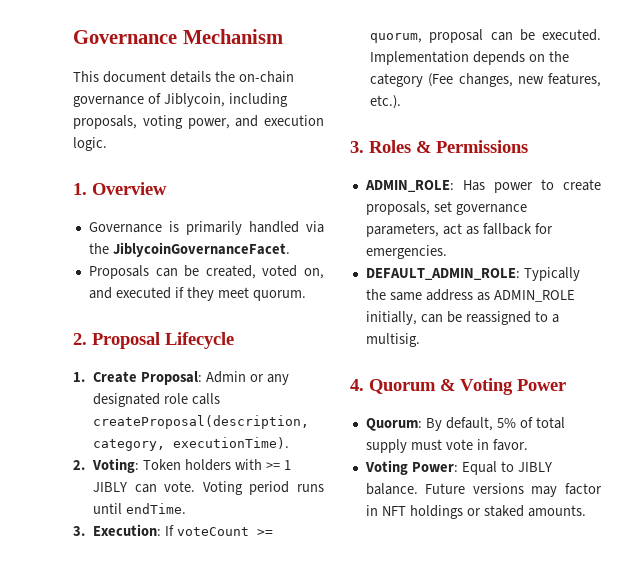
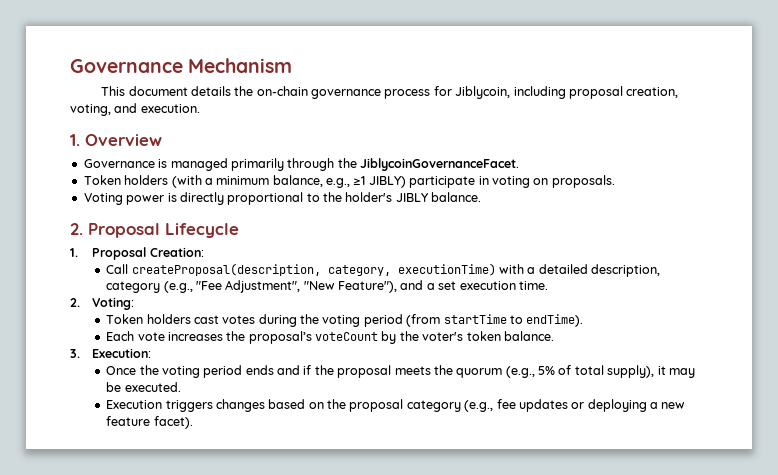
[147,93,288,107] [73,115,324,129] [73,137,107,151] of Jiblycoin, including proposals, voting power, and execution logic. -> [384,86,679,99] [70,103,200,116] process for Jiblycoin, including proposal creation, voting, and execution.
[185,221,325,235] primarily handled via -> [170,158,335,171] managed primarily through
[88,265,324,279] [88,287,306,301] [73,332,234,349] [73,371,289,385] [93,393,220,407] [93,415,310,429] [93,437,290,451] Proposals can be created, voted on, and executed if they meet quorum. // 2. Proposal Lifecycle // 1. Create Proposal: Admin or any designated role calls createProposal(description, category, executionTime). -> [83,175,615,188] [83,192,482,205] [70,223,239,238] [70,247,204,260] [106,263,661,277] [106,280,548,293] Token holders (with a minimum balance, e.g., ≥1 JIBLY) participate in voting on proposals. // Voting power is directly proportional to the holder's JIBLY balance. // 2. Proposal Lifecycle // 1. Proposal Creation: // Call createProposal(description, category, executionTime) with a detailed description, category (e.g., "Fee Adjustment", "New Feature"), and a set execution time.
[142,459,291,471] [93,481,324,495] [93,503,186,514] [73,524,273,536] [370,29,601,43] [370,51,569,65] [370,73,601,87] [370,95,402,109] [350,140,528,153] [364,179,601,193] [365,201,527,215] [365,223,553,237] [365,245,447,259] [365,267,580,281] [365,289,575,302] [365,311,559,325] [365,333,420,347] [350,378,566,395] [365,417,565,431] [365,439,528,453] [364,460,552,475] [365,483,602,497] [365,505,586,519] Token holders with >= 1 JIBLY can vote. Voting period runs until endTime. // 3. Execution: If voteCount >= quorum, proposal can be executed. Implementation depends on the category (Fee changes, new features, etc.). // 3. Roles & Permissions // ADMIN_ROLE: Has power to create proposals, set governance parameters, act as fallback for emergencies. // DEFAULT_ADMIN_ROLE: Typically the same address as ADMIN_ROLE initially, can be reassigned to a multisig. // 4. Quorum & Voting Power // Quorum: By default, 5% of total supply must vote in favor. // Voting Power: Equal to JIBLY balance. Future versions may factor in NFT holdings or staked amounts. -> [106,314,584,327] [106,331,554,344] [70,348,152,358] [106,365,695,378] [106,382,181,392] [106,399,686,412] [106,416,193,429] // Token holders cast votes during the voting period (from startTime to endTime). // Each vote increases the proposal’s voteCount by the voter's token balance. // 3. Execution: // Once the voting period ends and if the proposal meets the quorum (e.g., 5% of total supply), it may be executed. // Execution triggers changes based on the proposal category (e.g., fee updates or deploying a new feature facet).

